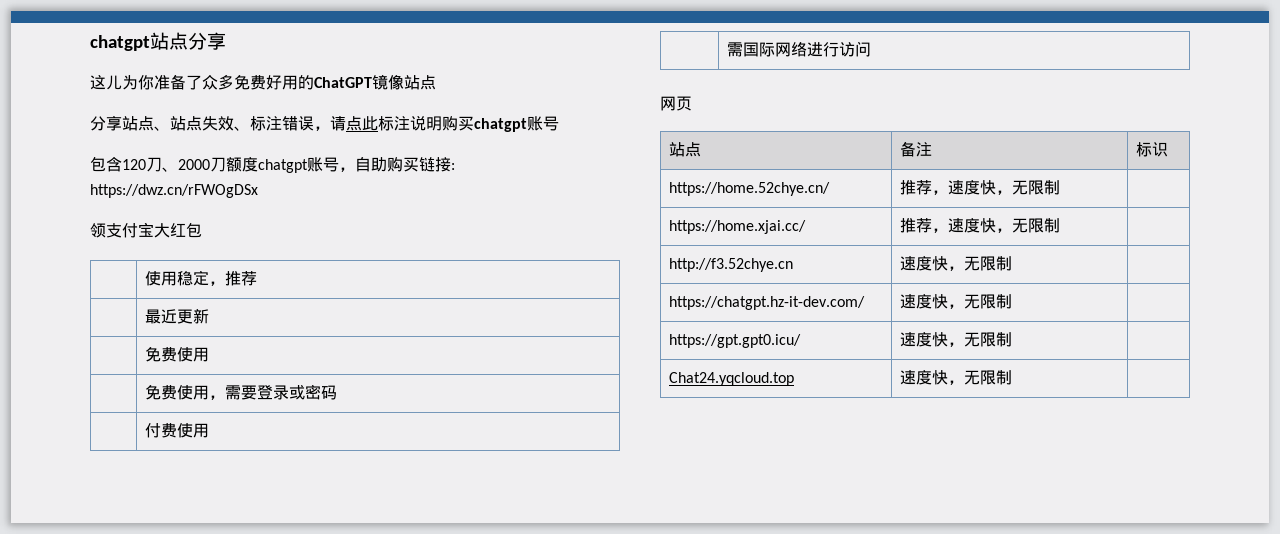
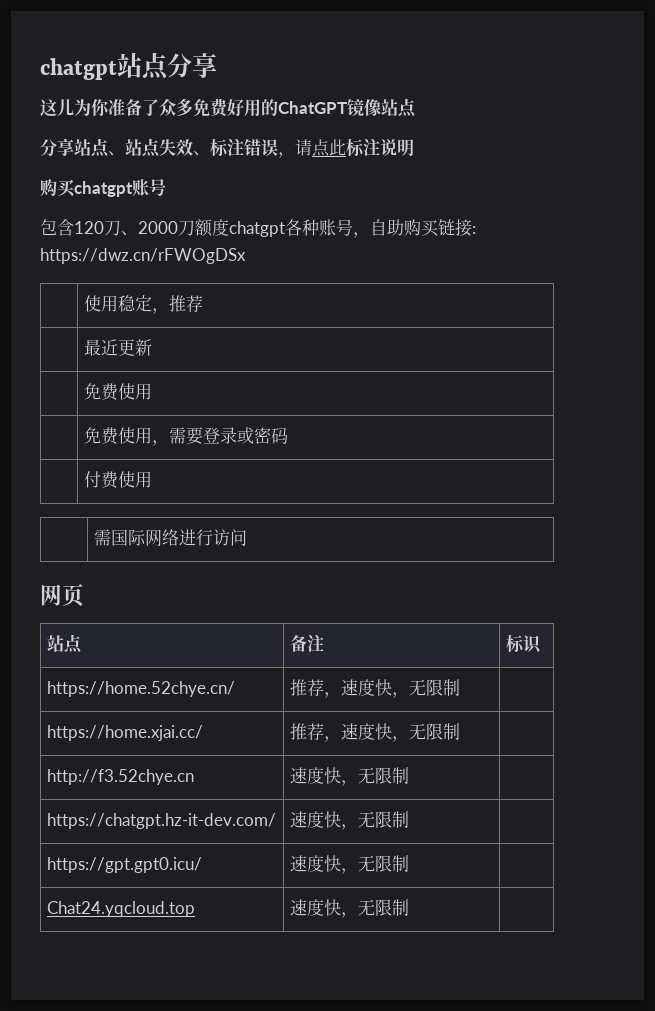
(442, 123) none -> (414, 147) //
(308, 166) none -> [285,219,319,236] 各种
[90,222,202,238] // 领支付宝大红包 -> (246, 256) none

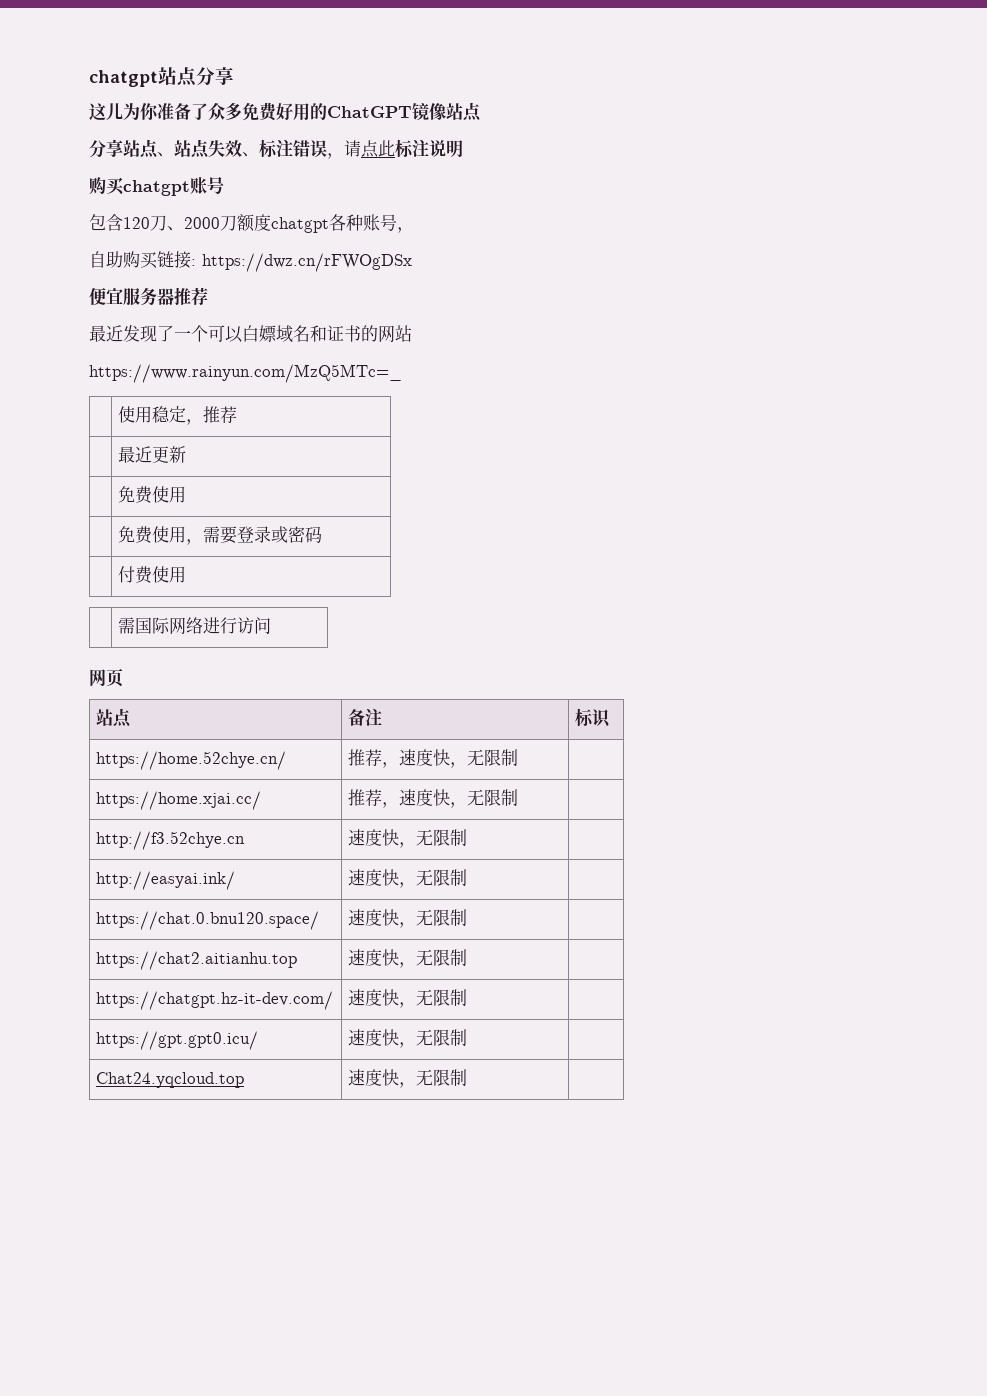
(370, 235) none -> (414, 230) //
(246, 256) none -> [89,287,208,306] [89,325,412,343] [89,364,402,383] // 便宜服务器推荐 // 最近发现了一个可以白嫖域名和证书的网站 // https://www.rainyun.com/MzQ5MTc=_
(409, 775) none -> [96,871,236,890] [348,869,468,888] [96,911,320,930] [348,909,468,928] [96,951,298,970] [348,949,468,968] // http://easyai.ink/ | 速度快，无限制 | // https://chat.0.bnu120.space/ | 速度快，无限制 | // https://chat2.aitianhu.top | 速度快，无限制 |

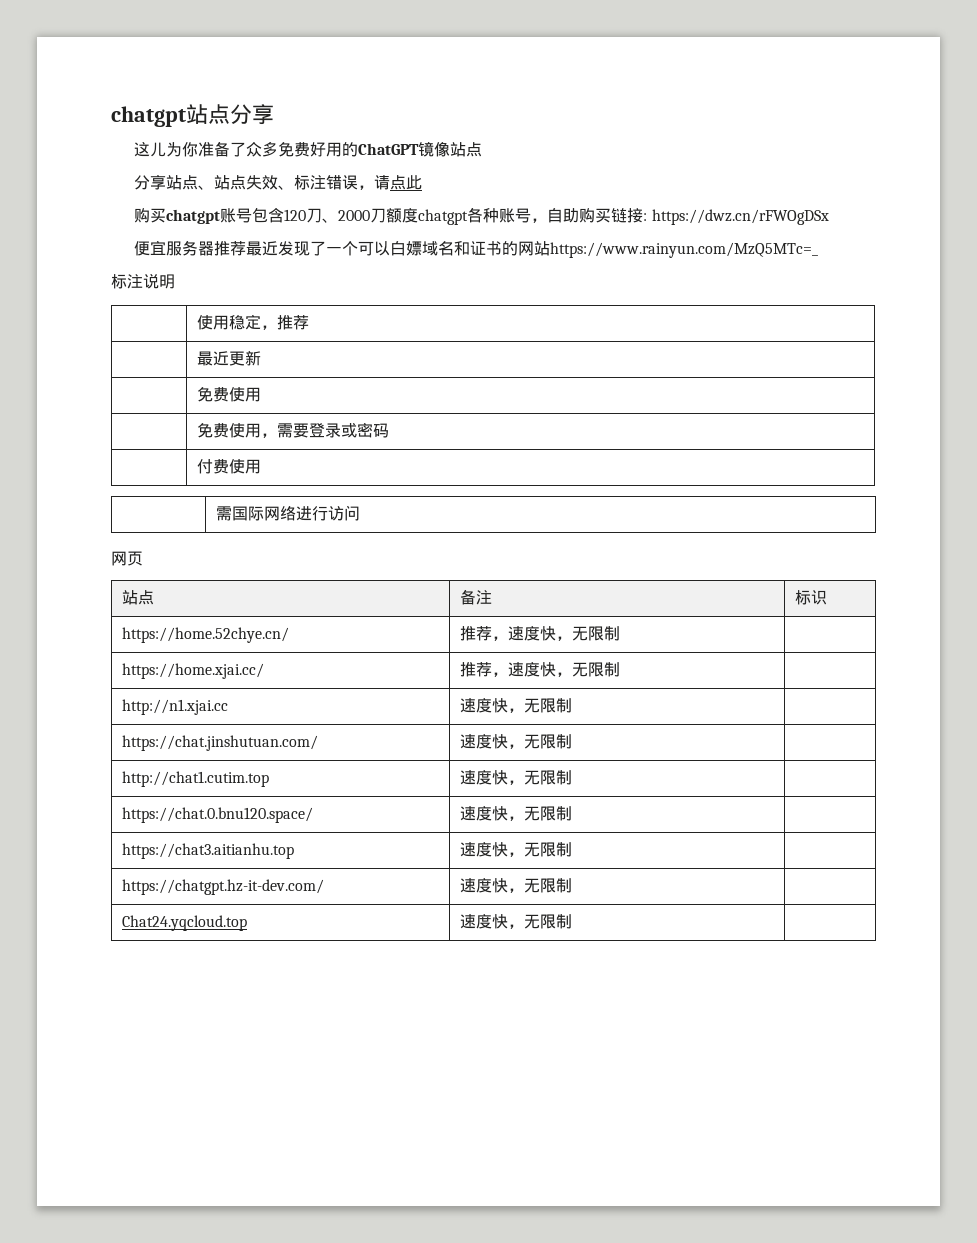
[395,139,463,158] 标注说明 -> (423, 182) none
(224, 185) // -> (253, 215) none
(414, 230) // -> (548, 220) none
(208, 296) // -> (247, 248) none
[89,364,402,383] // https://www.rainyun.com/MzQ5MTc=_ -> [550,242,819,258] [111,273,175,289] https://www.rainyun.com/MzQ5MTc=_ // 标注说明
[96,831,246,850] [348,829,468,848] [96,871,236,890] http://f3.52chye.cn | 速度快，无限制 | // http://easyai.ink/ -> [121,699,228,715] [459,698,572,713] [121,735,318,751] [459,734,572,749] [121,771,269,787] http://n1.xjai.cc | 速度快，无限制 | // https://chat.jinshutuan.com/ | 速度快，无限制 | // http://chat1.cutim.top
[96,951,298,970] https://chat2.aitianhu.top -> [121,843,294,859] https://chat3.aitianhu.top
[96,1031,259,1050] [348,1029,468,1048] // https://gpt.gpt0.icu/ | 速度快，无限制 | -> (572, 885) none

